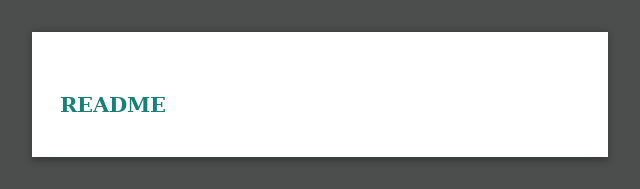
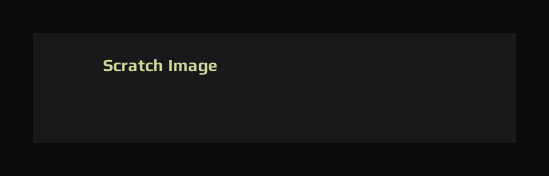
[60,97,166,112] README -> [103,59,218,75] Scratch Image

